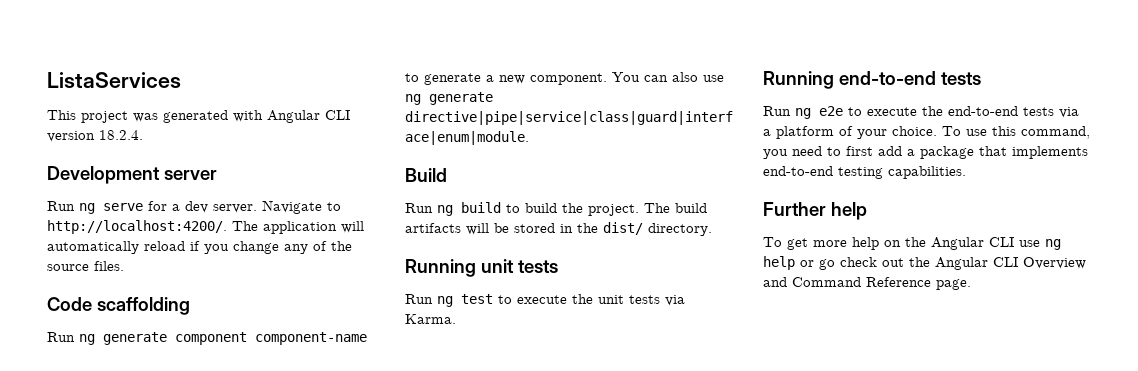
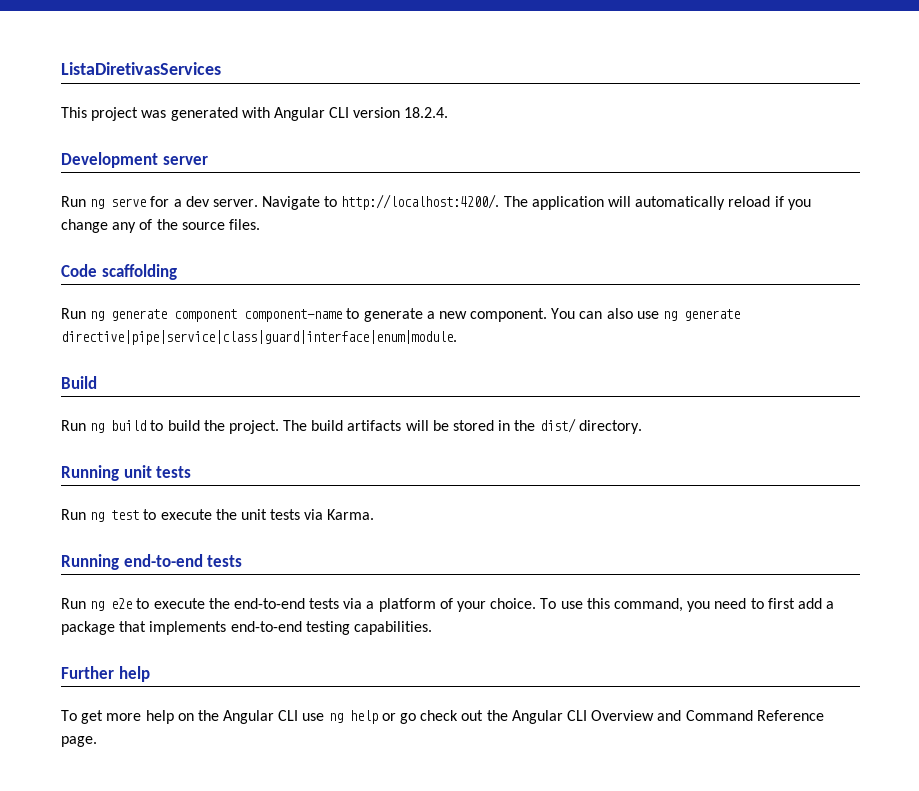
[47,72,181,88] ListaServices -> [61,62,221,75] ListaDiretivasServices

